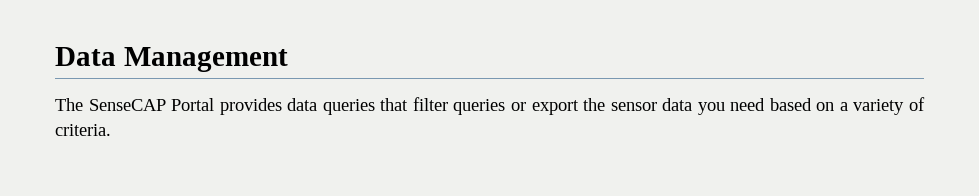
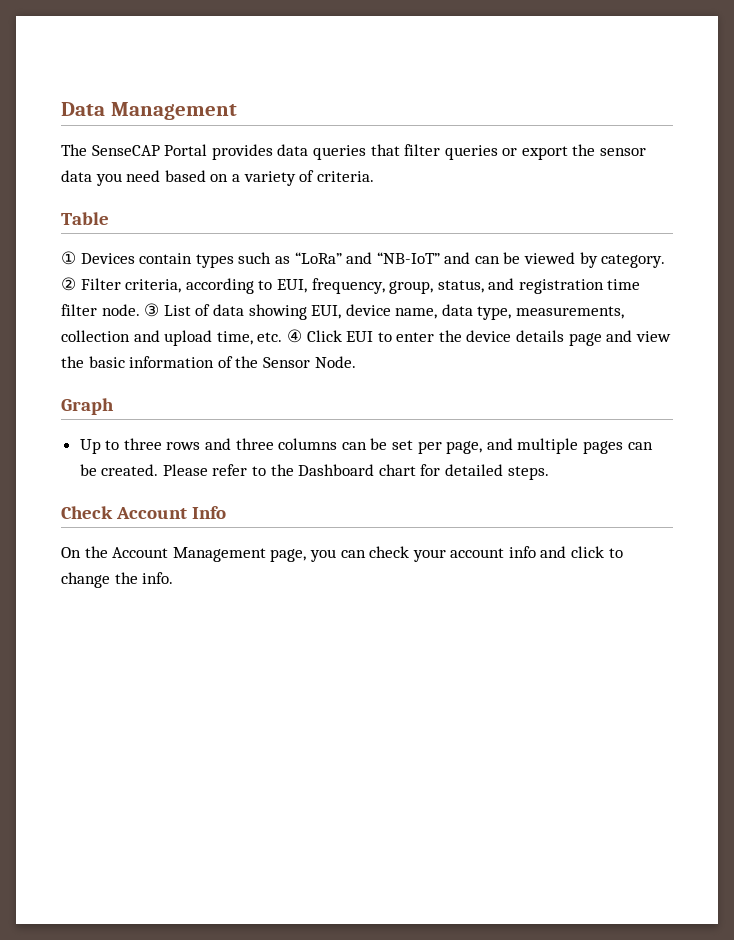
(111, 130) none -> [61,212,109,225] [61,251,666,268] [61,277,641,294] [61,303,625,320] [61,329,671,346] [61,356,356,368] [61,398,114,415] [79,438,653,454] [79,464,549,480] [61,506,226,519] [61,546,623,562] [61,572,174,588] // Table // ① Devices contain types such as “LoRa” and “NB-IoT” and can be viewed by category. ② Filter criteria, according to EUI, frequency, group, status, and registration time filter node. ③ List of data showing EUI, device name, data type, measurements, collection and upload time, etc. ④ Click EUI to enter the device details page and view the basic information of the Sensor Node. // Graph // Up to three rows and three columns can be set per page, and multiple pages can be created. Please refer to the Dashboard chart for detailed steps. // Check Account Info // On the Account Management page, you can check your account info and click to change the info.

